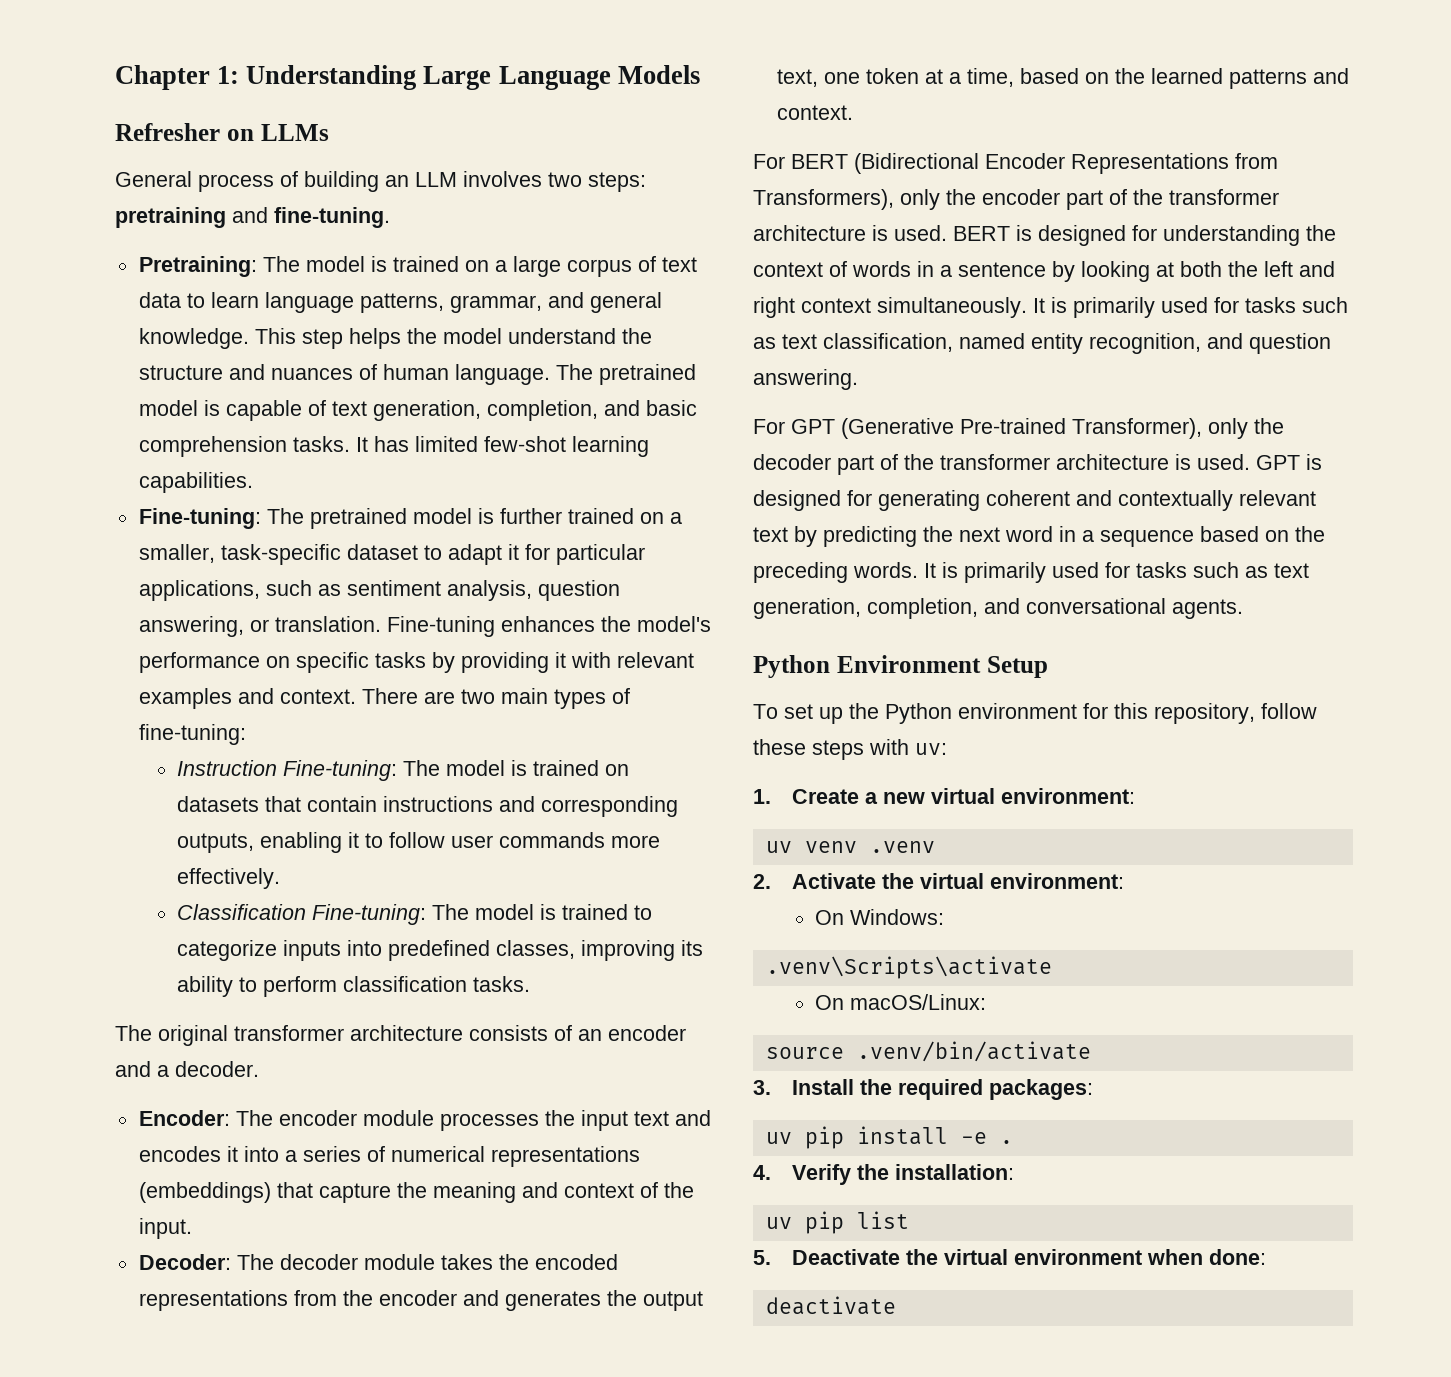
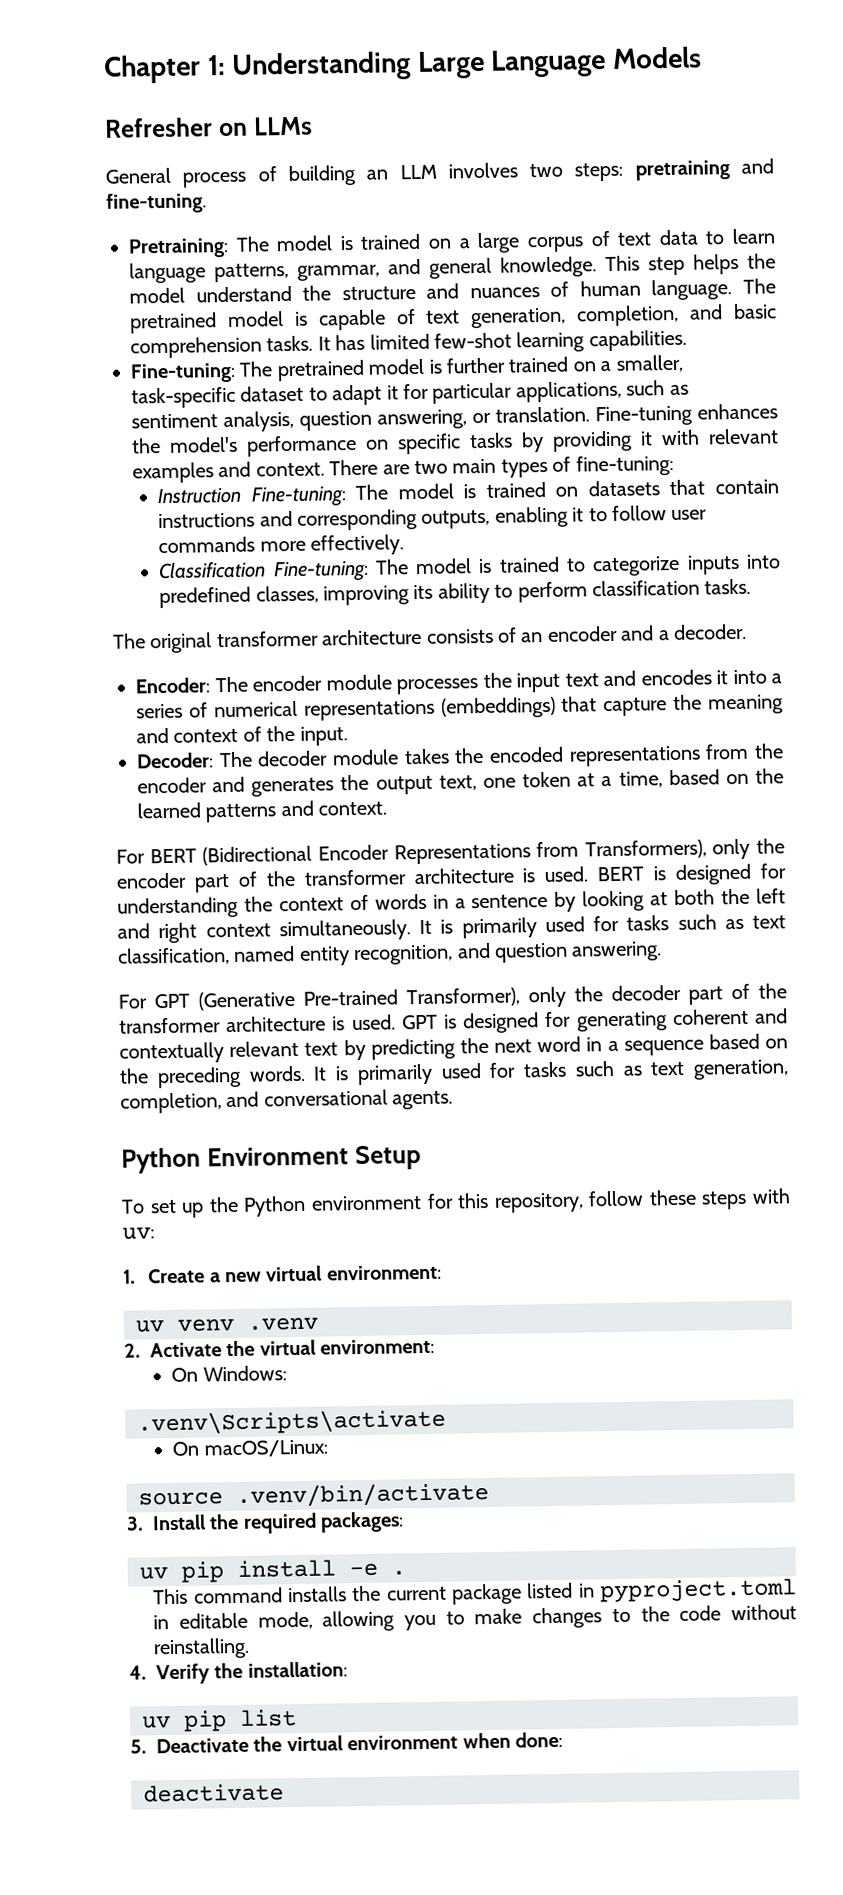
(1013, 1142) none -> [153,1578,797,1605] [153,1604,797,1632] [153,1637,251,1660] // This command installs the current package listed in pyproject.toml in editable mode, allowing you to make changes to the code without reinstalling.

